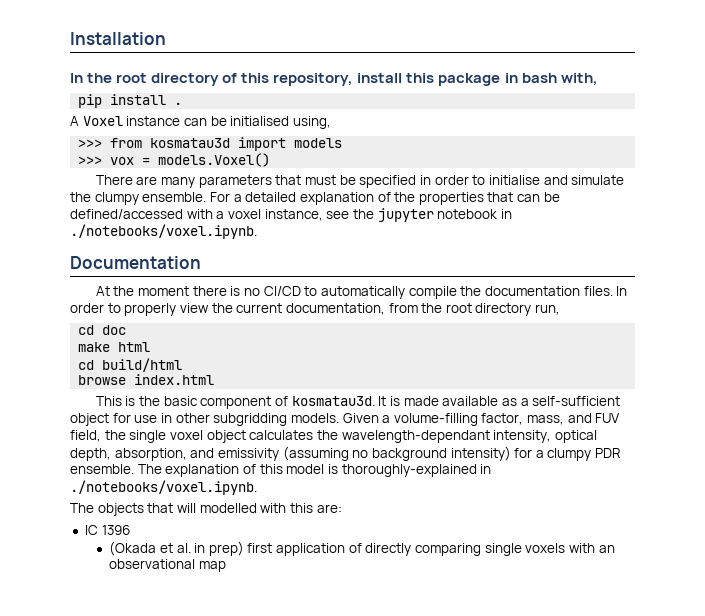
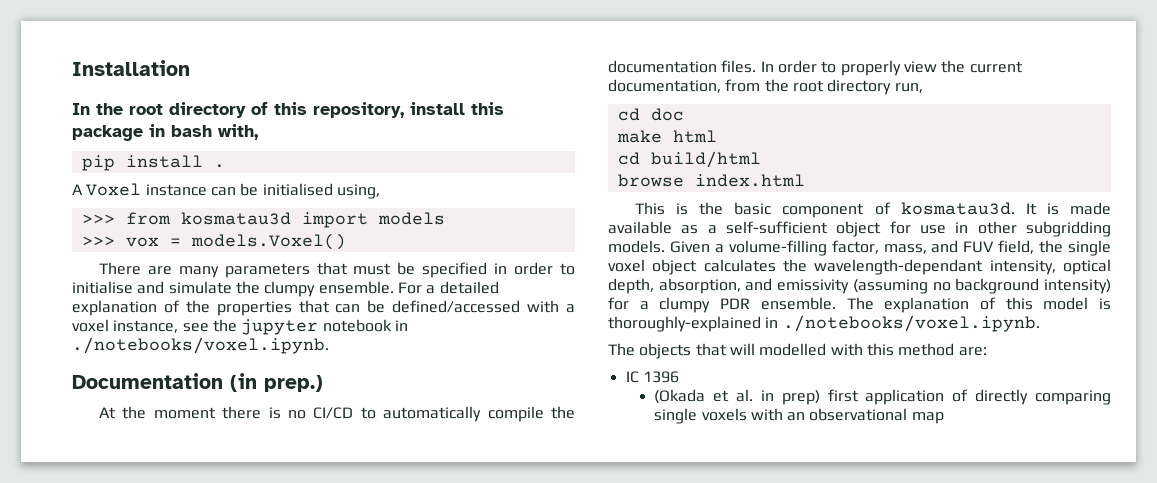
(201, 262) none -> [230,373,323,392] (in prep.)
(313, 508) none -> [898,343,955,356] method

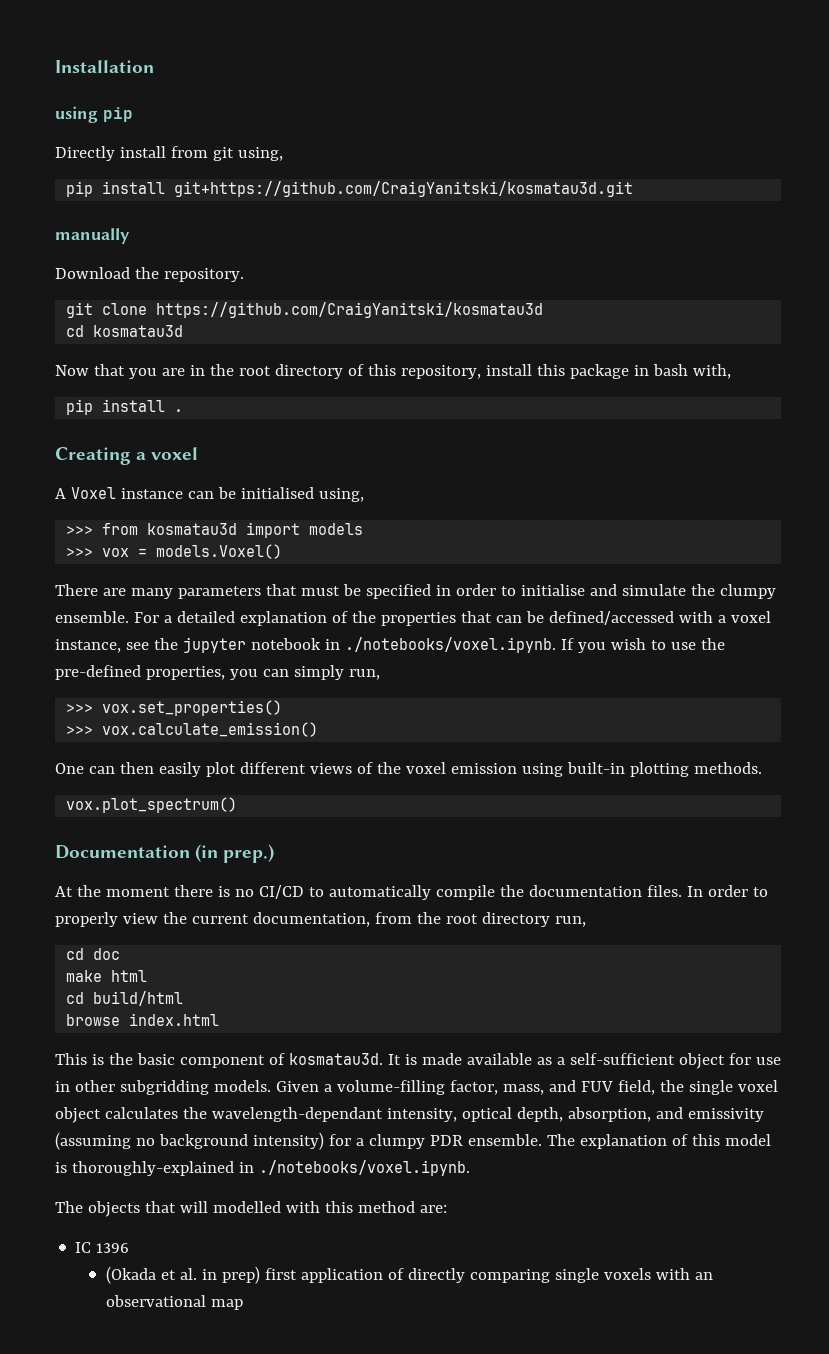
[72,103,90,115] In -> [55,106,133,123] [55,146,283,161] [66,181,634,197] [55,228,130,244] [55,267,244,282] [66,302,544,318] [66,325,184,337] [55,364,205,379] using pip // Directly install from git using, // pip install git+https://github.com/CraigYanitski/kosmatau3d.git // manually // Download the repository. // git clone https://github.com/CraigYanitski/kosmatau3d // cd kosmatau3d // Now that you are in
(225, 166) none -> [55,447,199,465] // Creating a voxel
(329, 345) none -> [560,638,725,653] [55,665,380,680] [66,700,283,716] [66,722,319,737] [55,762,762,777] [66,797,238,813] If you wish to use the pre-defined properties, you can simply run, // >>> vox.set_properties() // >>> vox.calculate_emission() // One can then easily plot different views of the voxel emission using built-in plotting methods. // vox.plot_spectrum()

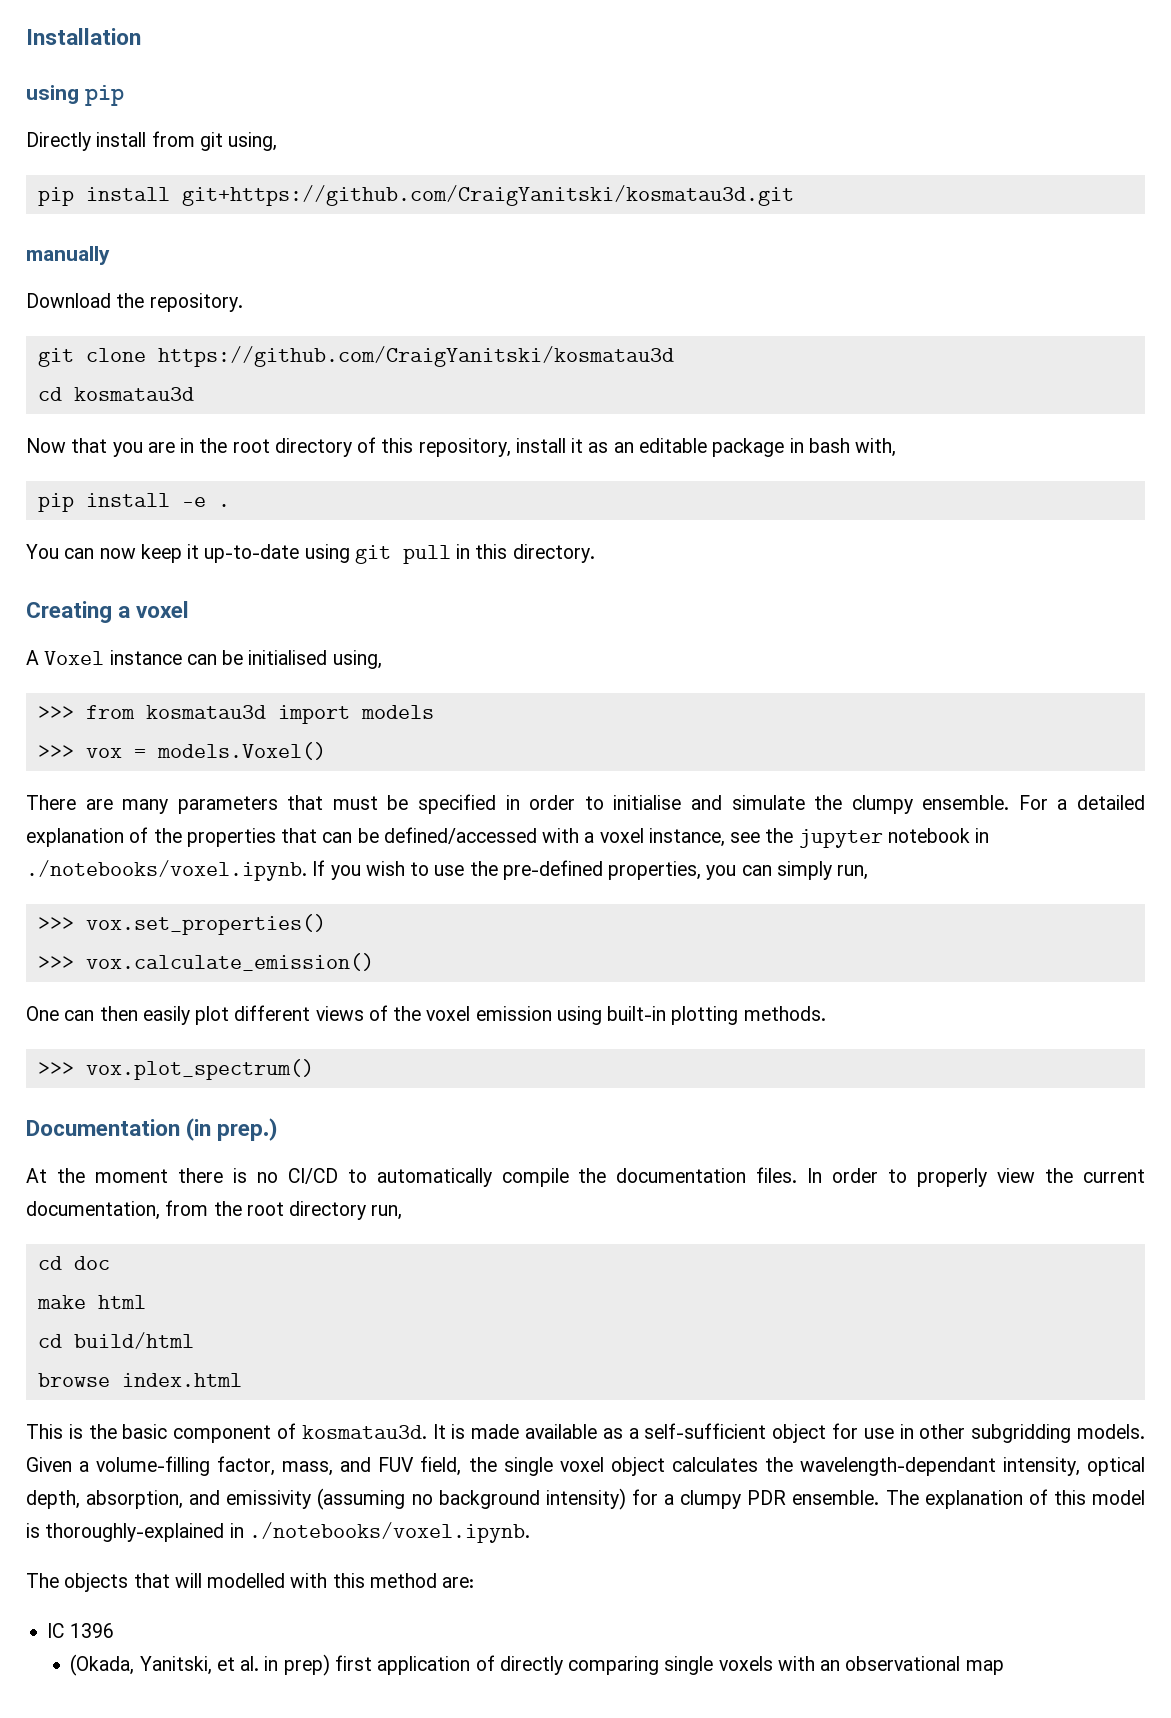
[536,364,565,376] this -> [571,438,707,453] it as an editable
(166, 405) none -> [181,497,206,507] -e
(184, 410) none -> [26,544,595,564] // You can now keep it up-to-date using git pull in this directory.
(762, 768) none -> [37,1062,74,1075] >>>
[106,1266,157,1284] (Okada -> [70,1654,212,1676] (Okada, Yanitski,

